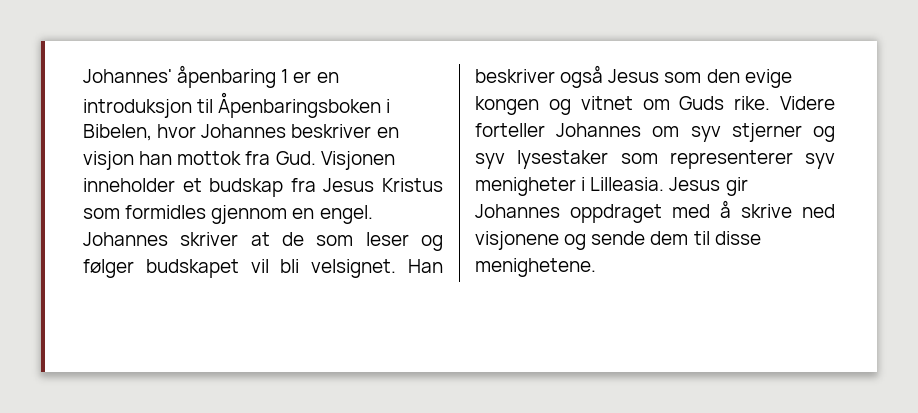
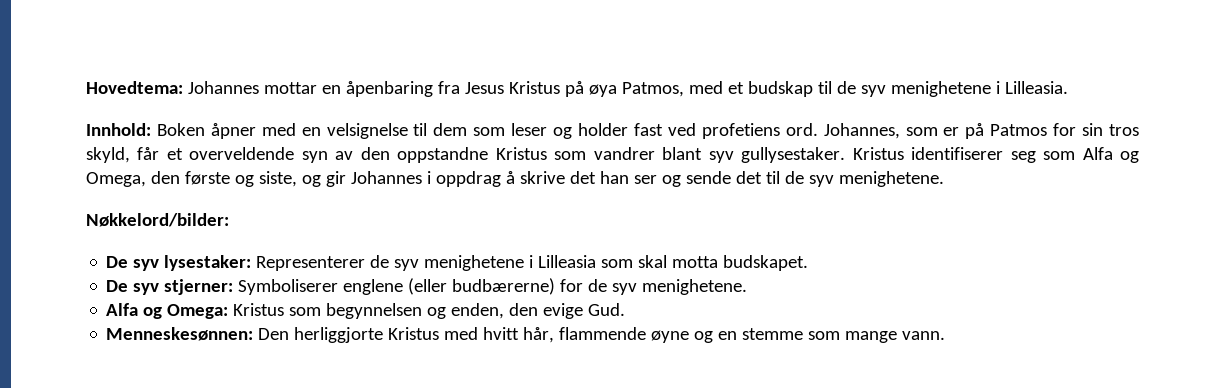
[83,65,339,88] [83,92,391,118] [83,124,399,141] [83,151,395,170] [83,178,443,197] [83,205,373,224] [83,232,443,251] [83,259,444,278] [475,65,792,88] [475,96,835,115] [475,123,835,142] [475,150,835,169] [475,177,748,196] [475,200,835,223] [475,231,761,250] [475,258,596,277] Johannes' åpenbaring 1 er en introduksjon til Åpenbaringsboken i Bibelen, hvor Johannes beskriver en visjon han mottok fra Gud. Visjonen inneholder et budskap fra Jesus Kristus som formidles gjennom en engel. Johannes skriver at de som leser og følger budskapet vil bli velsignet. Han beskriver også Jesus som den evige kongen og vitnet om Guds rike. Videre forteller Johannes om syv stjerner og syv lysestaker som representerer syv menigheter i Lilleasia. Jesus gir Johannes oppdraget med å skrive ned visjonene og sende dem til disse menighetene. -> [86,81,1068,97] [86,123,1139,139] [86,147,1140,163] [86,171,944,187] [86,213,229,227] [106,255,809,271] [106,278,748,295] [106,303,626,319] [106,327,946,343] Hovedtema: Johannes mottar en åpenbaring fra Jesus Kristus på øya Patmos, med et budskap til de syv menighetene i Lilleasia. // Innhold: Boken åpner med en velsignelse til dem som leser og holder fast ved profetiens ord. Johannes, som er på Patmos for sin tros skyld, får et overveldende syn av den oppstandne Kristus som vandrer blant syv gullysestaker. Kristus identifiserer seg som Alfa og Omega, den første og siste, og gir Johannes i oppdrag å skrive det han ser og sende det til de syv menighetene. // Nøkkelord/bilder: // De syv lysestaker: Representerer de syv menighetene i Lilleasia som skal motta budskapet. // De syv stjerner: Symboliserer englene (eller budbærerne) for de syv menighetene. // Alfa og Omega: Kristus som begynnelsen og enden, den evige Gud. // Menneskesønnen: Den herliggjorte Kristus med hvitt hår, flammende øyne og en stemme som mange vann.

